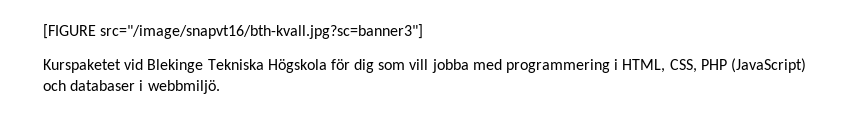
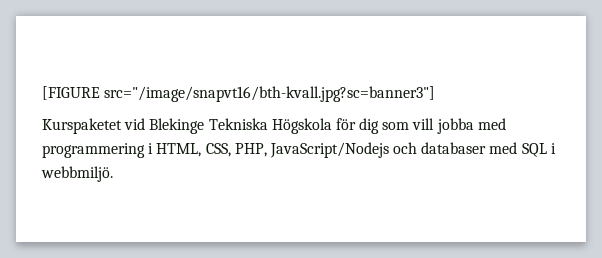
[700,58,806,73] [43,80,136,91] PHP (JavaScript) och databaser -> [234,142,547,158] PHP, JavaScript/Nodejs och databaser med SQL

